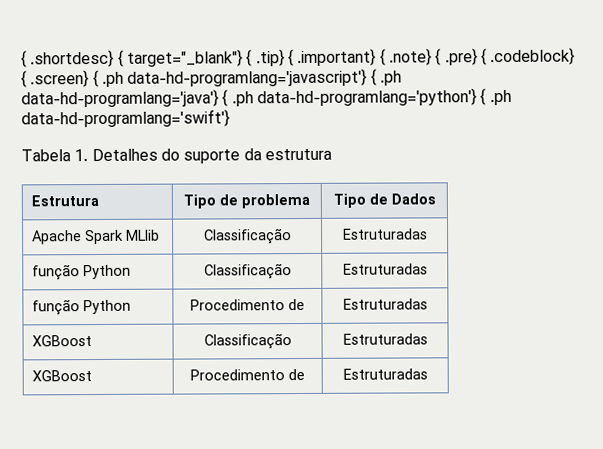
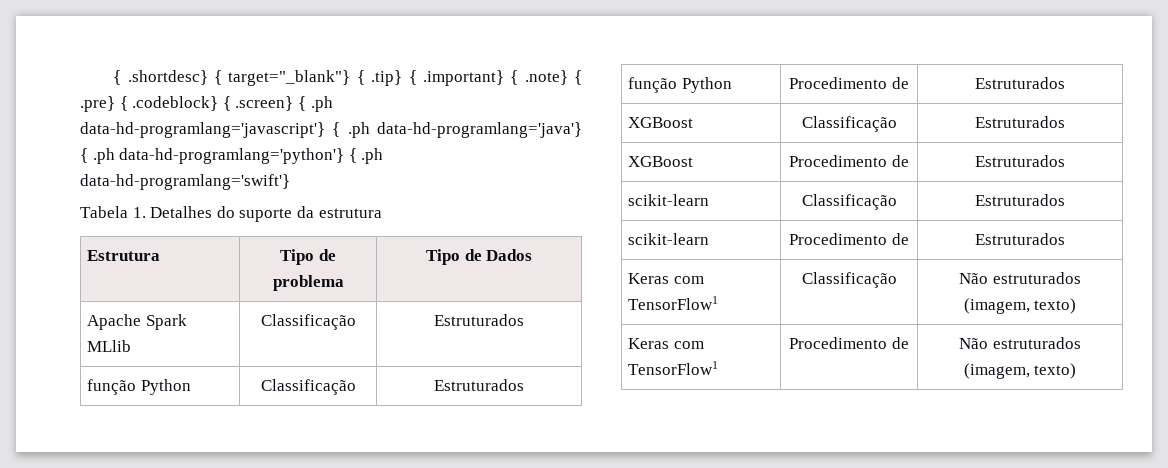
[342,228,428,240] Estruturadas -> [434,314,524,326] Estruturados
[342,263,428,275] Estruturadas -> [434,379,524,391] Estruturados
[342,298,428,310] Estruturadas -> [975,77,1065,89] Estruturados
[342,333,428,345] Estruturadas -> [975,116,1065,128] Estruturados
[342,368,428,380] Estruturadas -> [975,155,1065,167] [628,194,710,206] [801,194,897,210] [975,194,1065,206] [628,233,710,245] [789,233,909,245] [975,233,1065,245] [628,273,705,284] [628,296,719,310] [801,272,897,288] [959,272,1081,284] [963,298,1077,314] [628,338,705,349] [628,361,719,375] [789,337,909,349] [959,337,1081,349] [963,363,1077,379] Estruturados // scikit-learn | Classificação | Estruturados // scikit-learn | Procedimento de | Estruturados // Keras com TensorFlow1 | Classificação | Não estruturados (imagem, texto) // Keras com TensorFlow1 | Procedimento de | Não estruturados (imagem, texto)

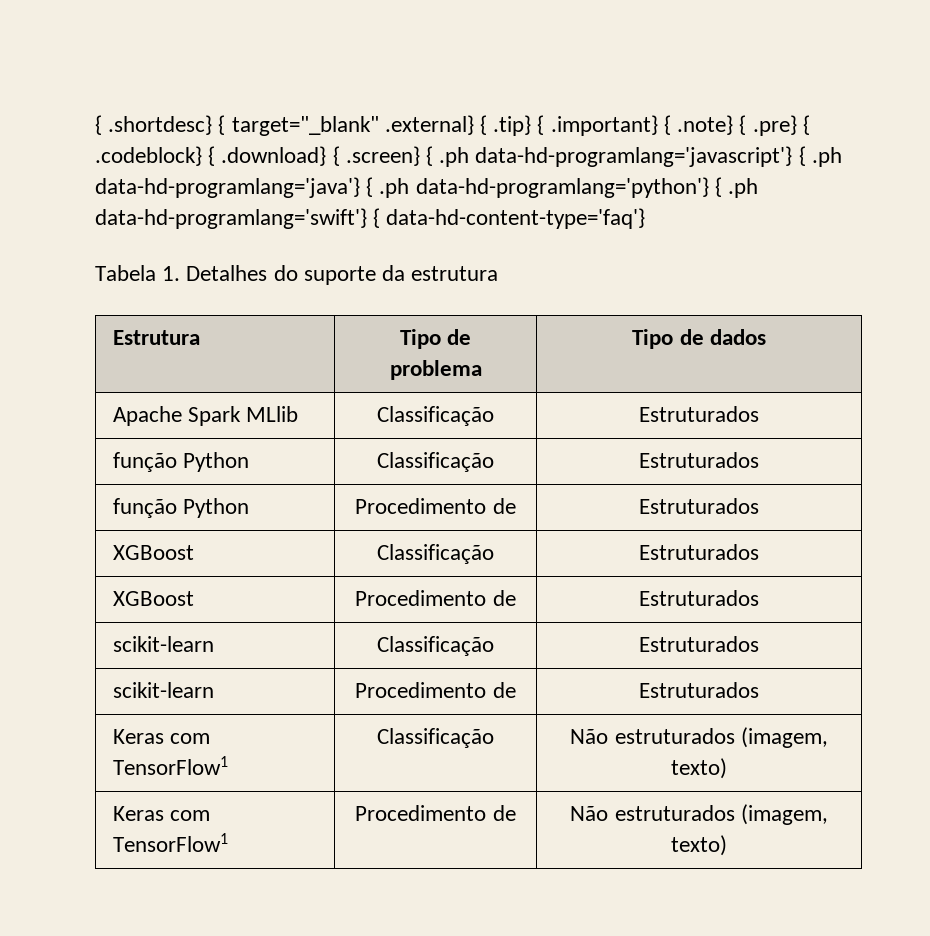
[228,70,351,86] target="_blank"} -> [231,115,474,136] target="_blank" .external}
(231, 103) none -> [221,146,340,166] .download} {
(290, 182) none -> [373,208,646,229] { data-hd-content-type='faq'}
[486,249,533,261] Dados -> [709,329,766,345] dados

